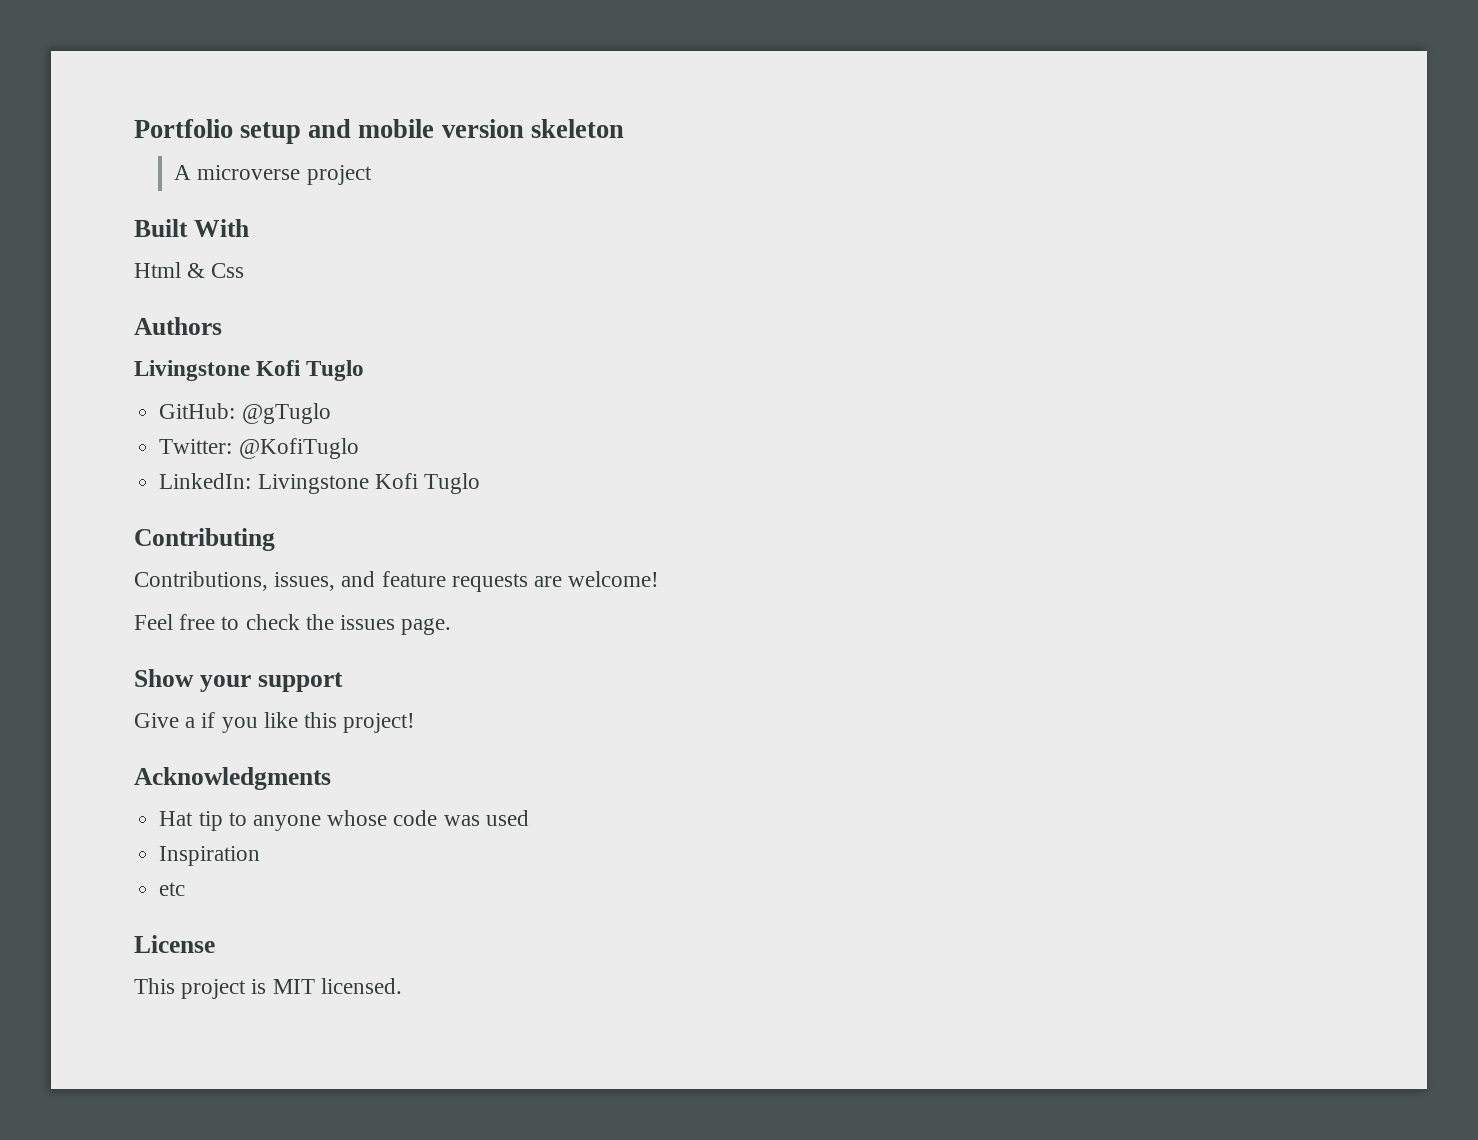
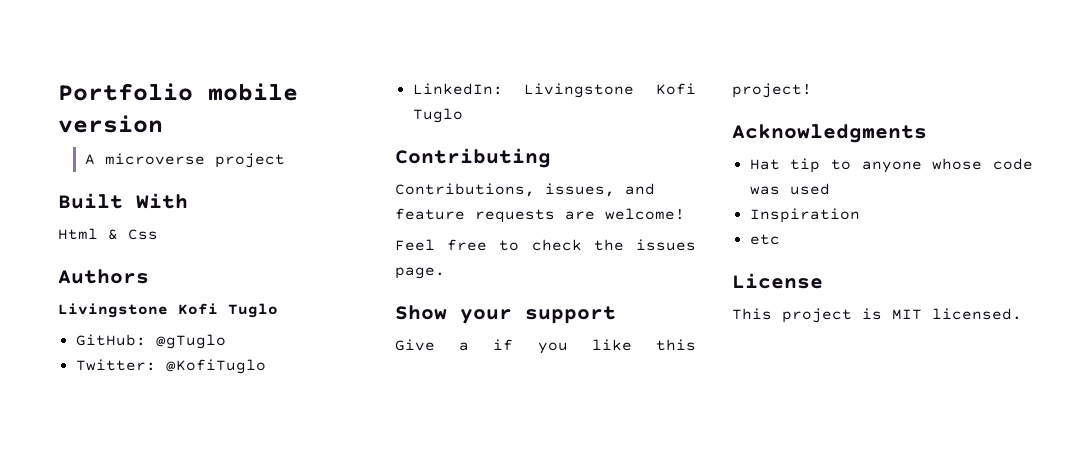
[240,119,352,144] setup and -> (193, 92) none
[530,119,624,138] skeleton -> (163, 124) none

